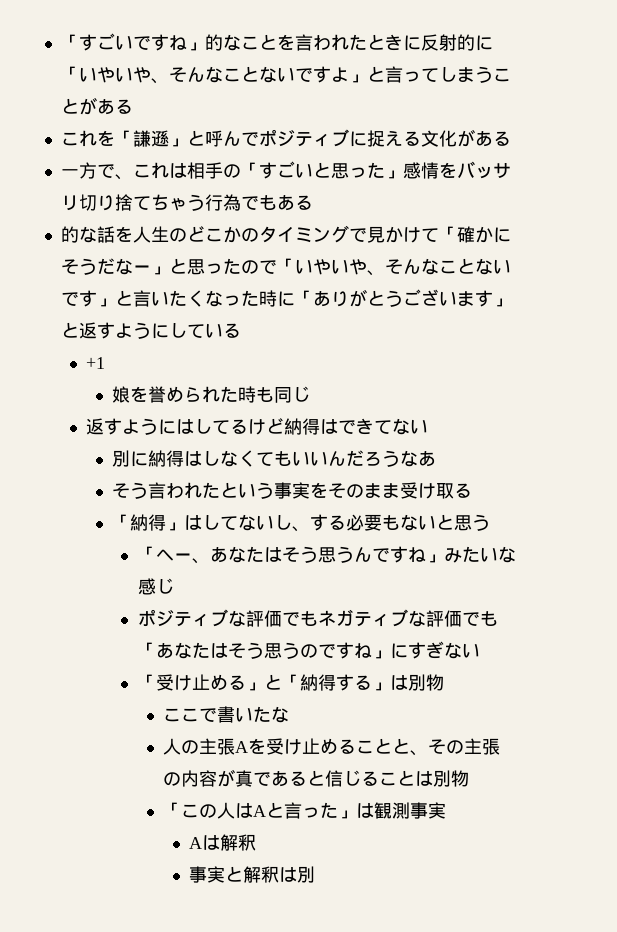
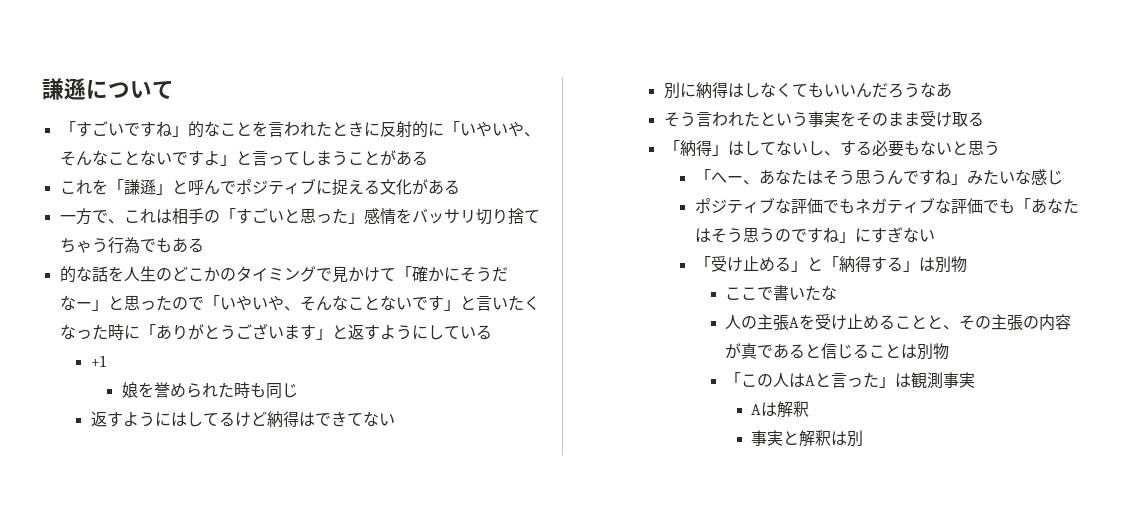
(60, 41) none -> [42,78,174,100] 謙遜について //

